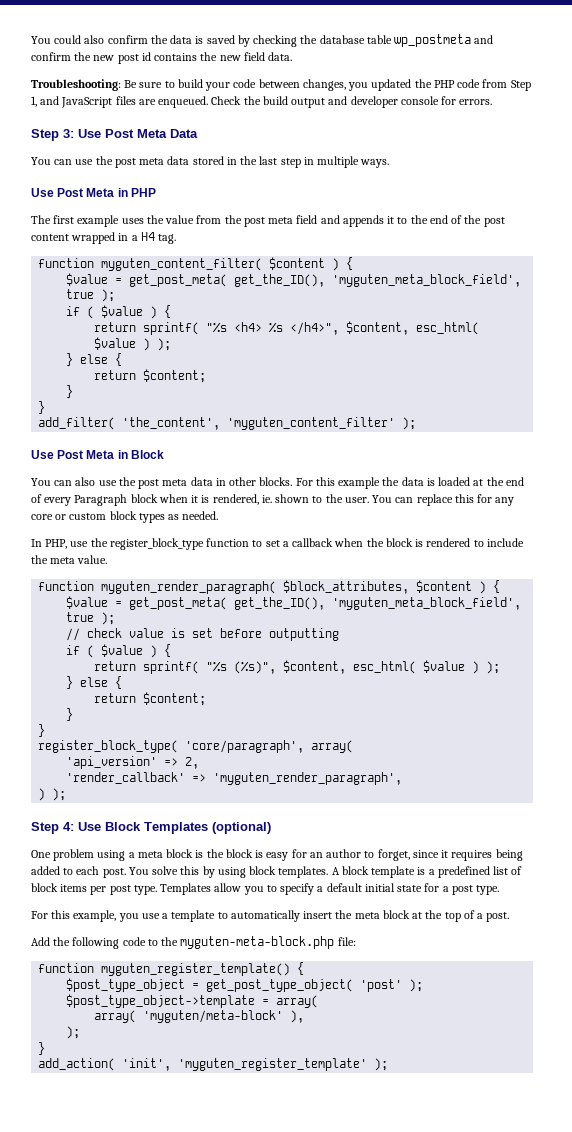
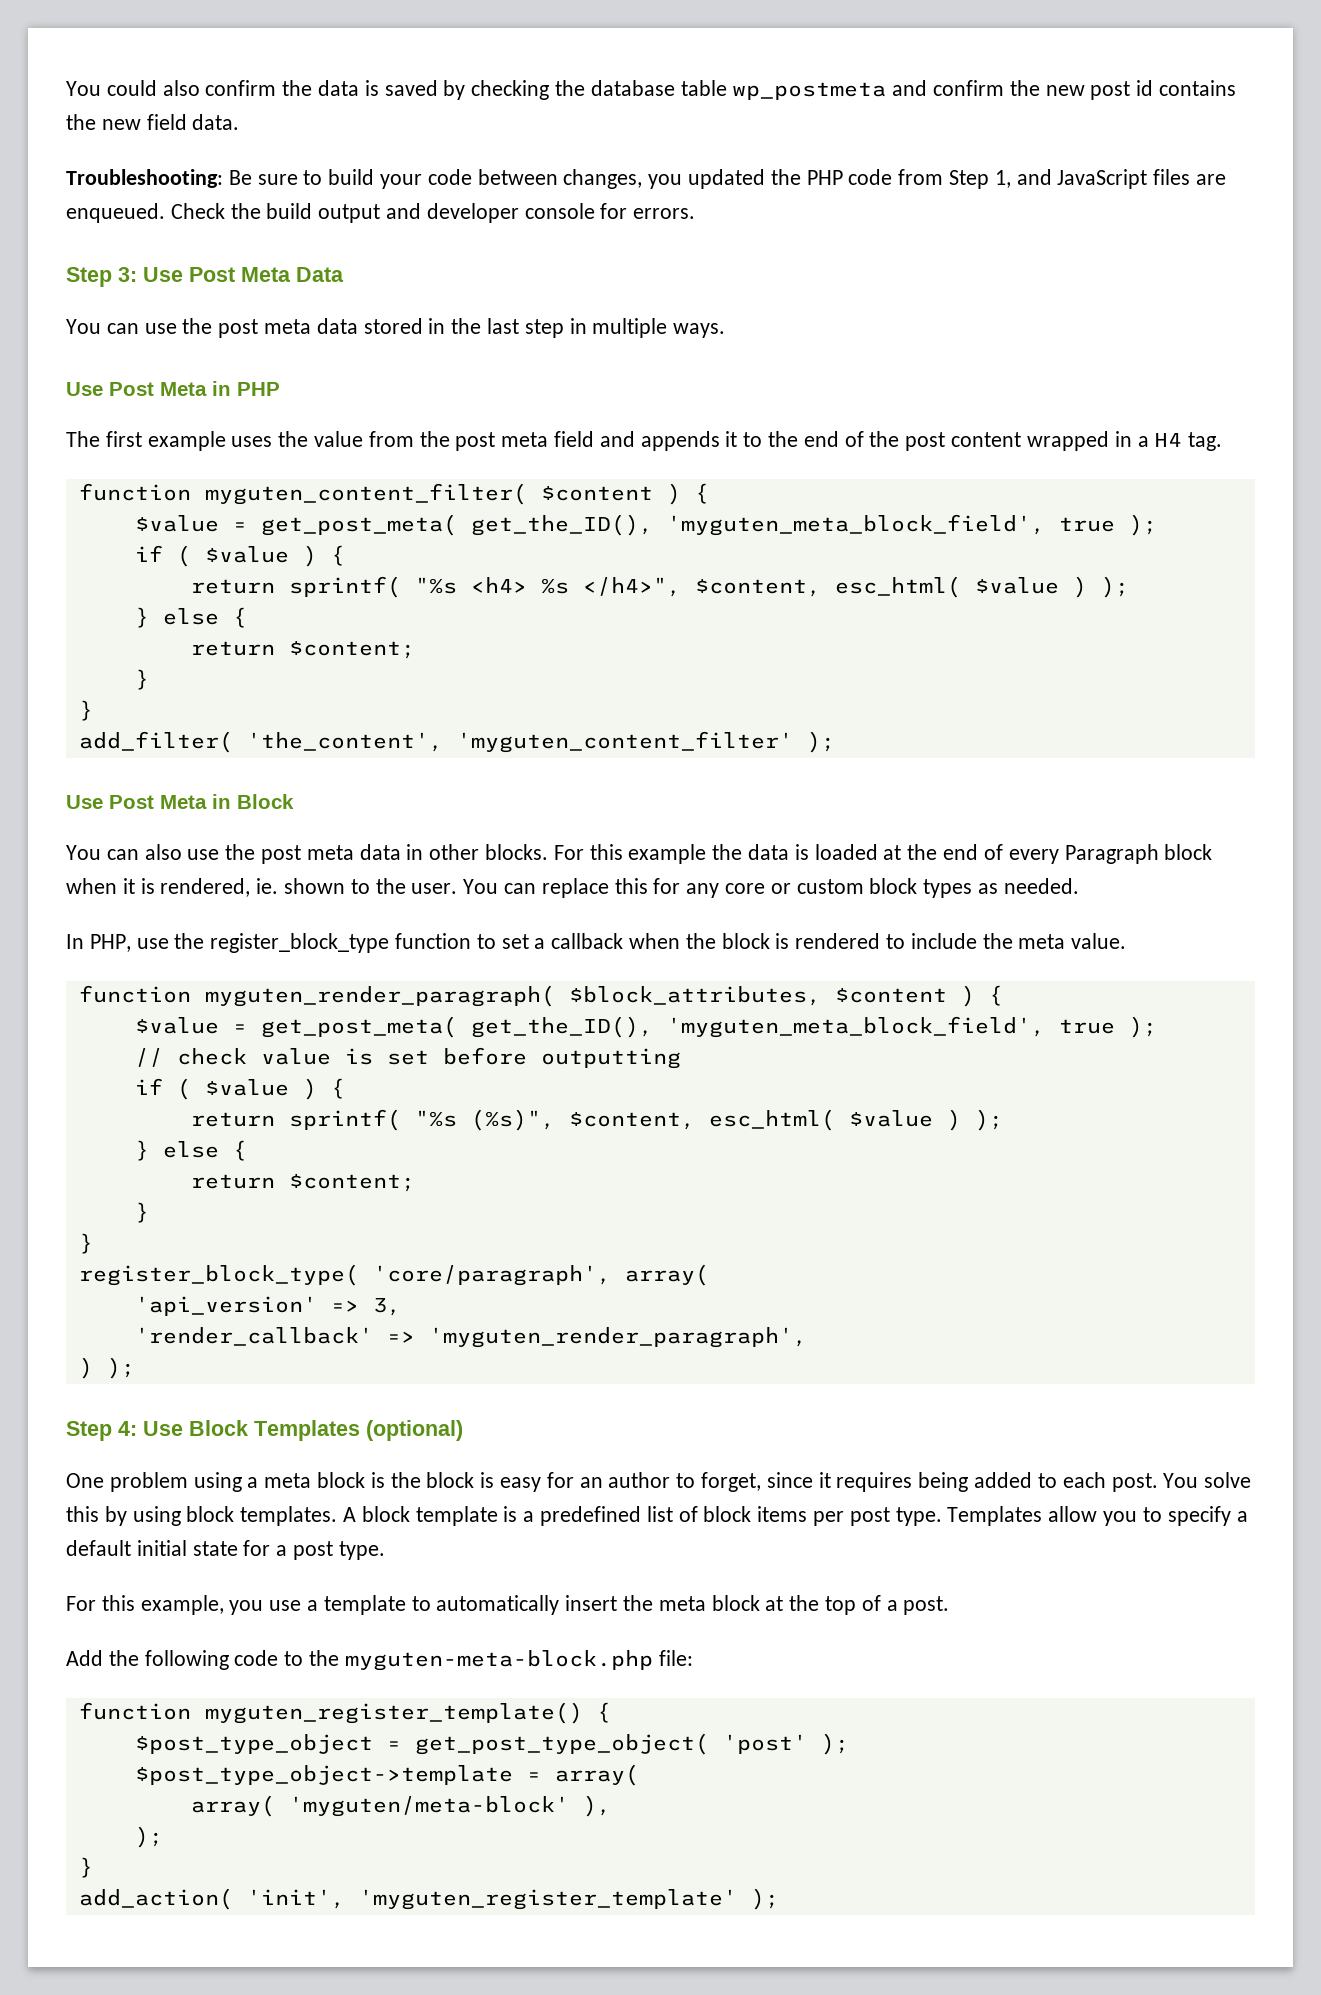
[185,757,200,769] 2, -> [372,1298,401,1316] 3,

